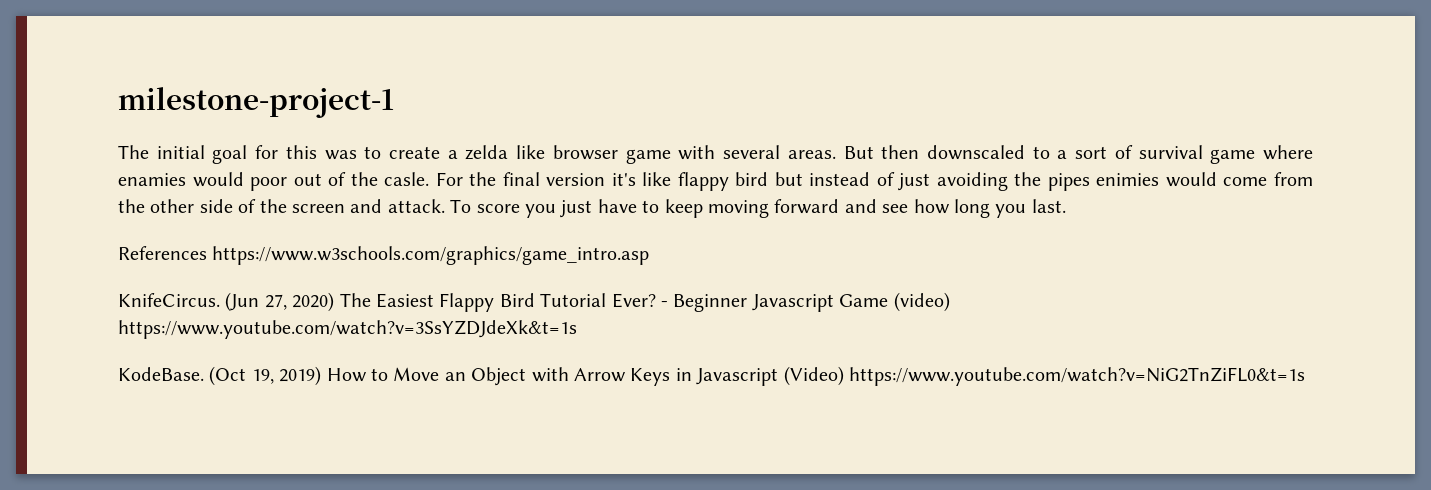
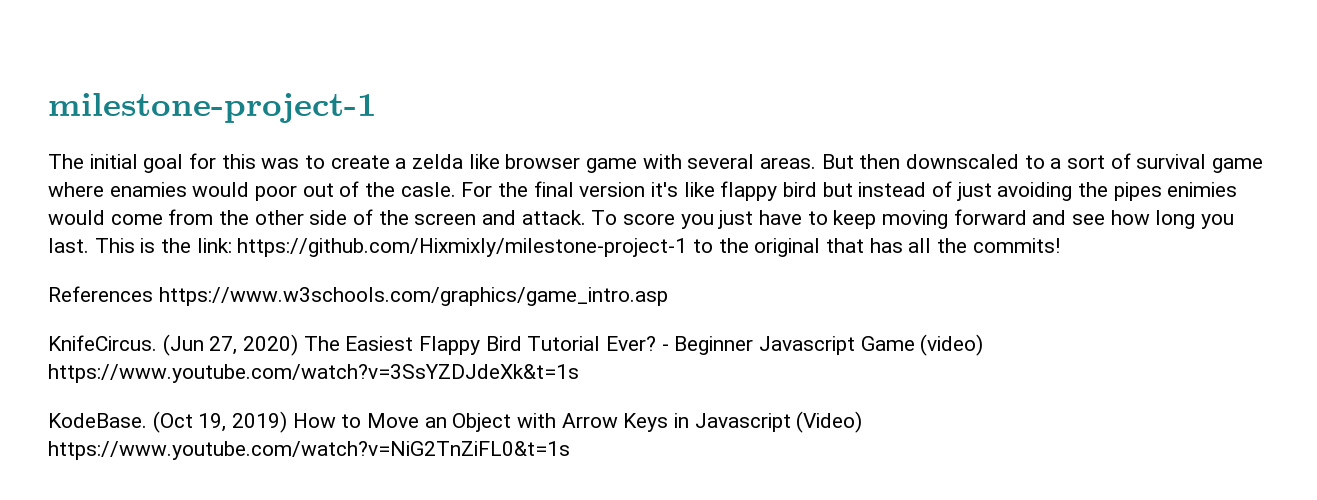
(1066, 206) none -> [94,238,1060,257] This is the link: https://github.com/Hixmixly/milestone-project-1 to the original that has all the commits!

